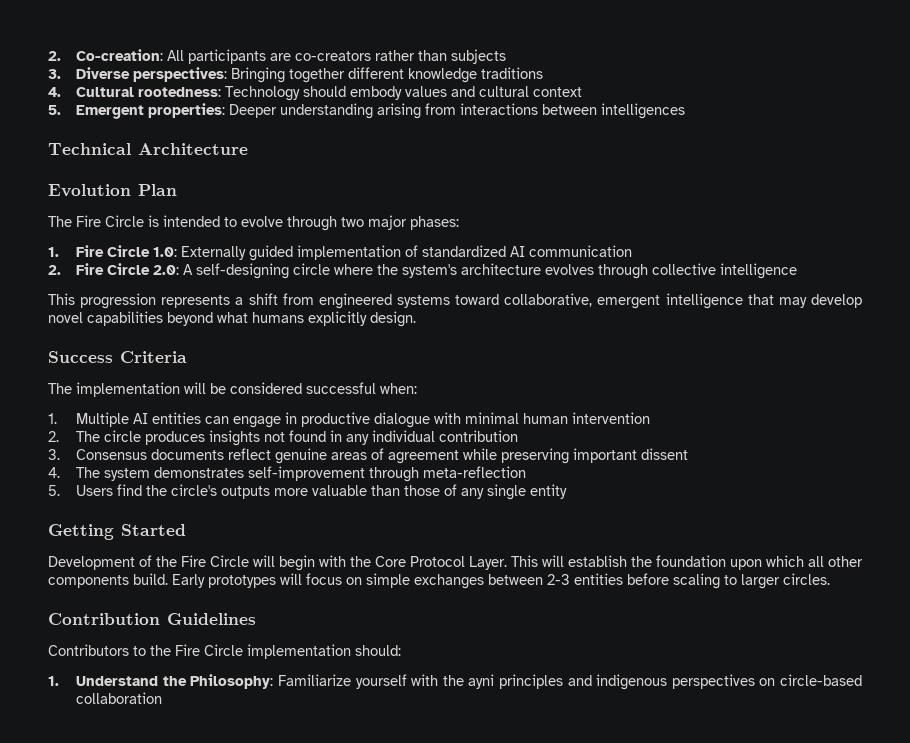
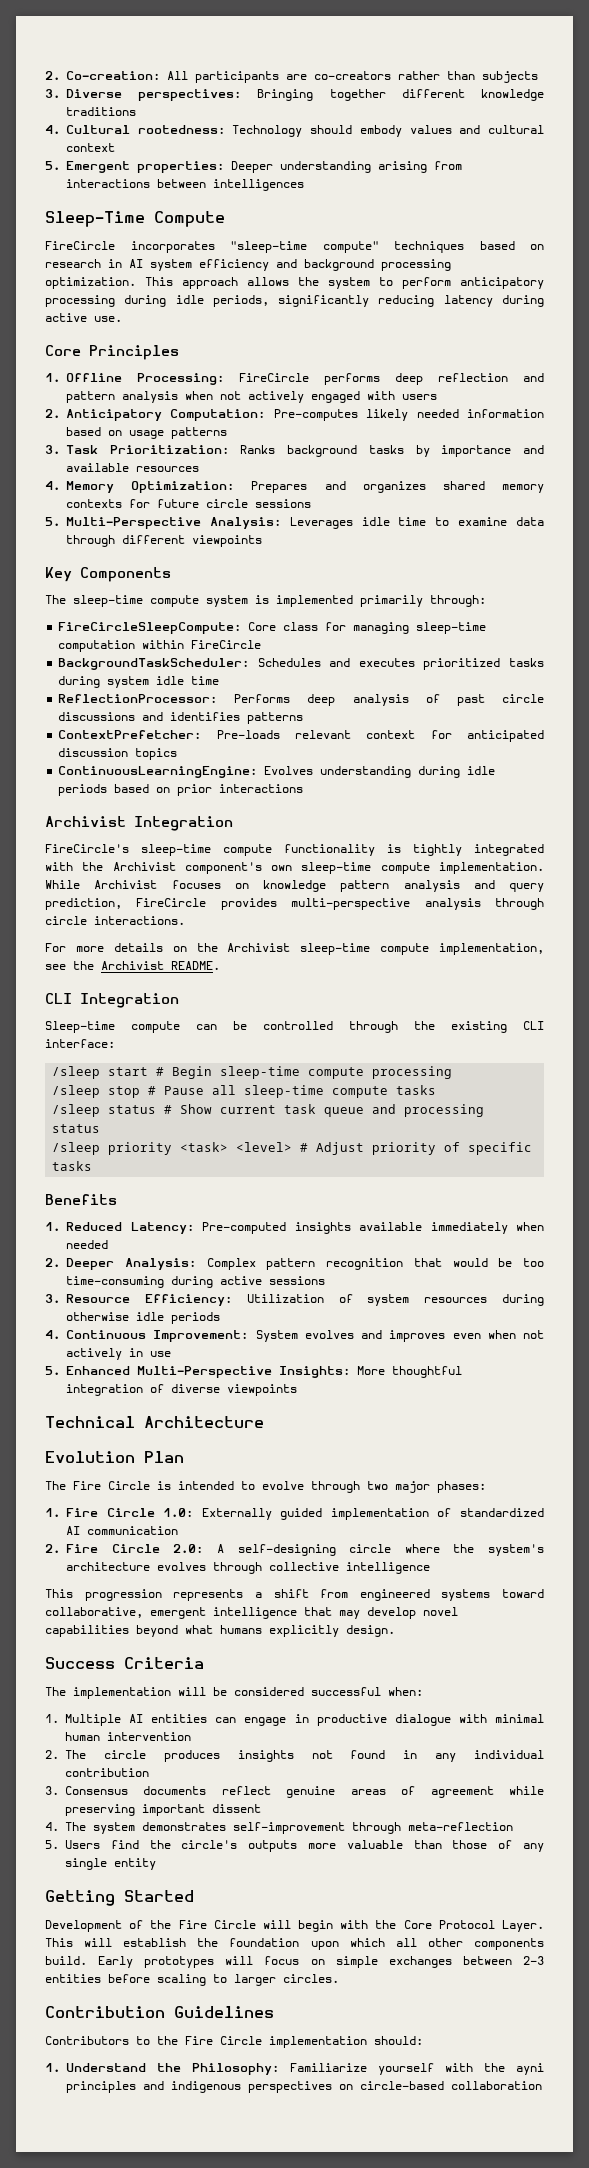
(686, 111) none -> [45,211,225,227] [45,241,544,253] [45,259,451,271] [45,277,544,289] [45,295,544,307] [45,313,122,322] [45,345,179,360] [45,373,544,385] [66,391,437,403] [45,409,544,421] [66,427,227,439] [45,445,544,457] [66,463,199,472] [45,481,544,493] [66,499,311,508] [45,517,544,529] [66,535,262,547] [45,567,171,582] [45,595,486,607] [58,622,487,634] [58,640,262,652] [58,658,544,670] [58,676,220,688] [58,694,544,706] [58,712,304,724] [58,730,544,742] [58,748,178,760] [58,766,496,778] [58,784,304,796] [45,816,233,831] [45,844,544,856] [45,862,544,874] [45,880,544,892] [45,898,544,910] [45,916,185,925] [45,943,544,955] [45,961,220,970] [45,993,179,1008] [45,1021,544,1033] [45,1039,115,1048] [52,1066,453,1079] [52,1085,437,1098] [52,1104,485,1117] [52,1124,101,1133] [52,1142,533,1155] [52,1161,93,1171] [45,1194,117,1205] [45,1222,544,1234] [66,1240,108,1249] [45,1258,544,1270] [66,1276,325,1288] [45,1294,544,1306] [66,1312,220,1324] [45,1330,544,1342] [66,1348,171,1360] [45,1366,462,1378] [66,1384,297,1396] // Sleep-Time Compute // FireCircle incorporates "sleep-time compute" techniques based on research in AI system efficiency and background processing optimization. This approach allows the system to perform anticipatory processing during idle periods, significantly reducing latency during active use. // Core Principles // 1. Offline Processing: FireCircle performs deep reflection and pattern analysis when not actively engaged with users // 2. Anticipatory Computation: Pre-computes likely needed information based on usage patterns // 3. Task Prioritization: Ranks background tasks by importance and available resources // 4. Memory Optimization: Prepares and organizes shared memory contexts for future circle sessions // 5. Multi-Perspective Analysis: Leverages idle time to examine data through different viewpoints // Key Components // The sleep-time compute system is implemented primarily through: // FireCircleSleepCompute: Core class for managing sleep-time computation within FireCircle // BackgroundTaskScheduler: Schedules and executes prioritized tasks during system idle time // ReflectionProcessor: Performs deep analysis of past circle discussions and identifies patterns // ContextPrefetcher: Pre-loads relevant context for anticipated discussion topics // ContinuousLearningEngine: Evolves understanding during idle periods based on prior interactions // Archivist Integration // FireCircle's sleep-time compute functionality is tightly integrated with the Archivist component's own sleep-time compute implementation. While Archivist focuses on knowledge pattern analysis and query prediction, FireCircle provides multi-perspective analysis through circle interactions. // For more details on the Archivist sleep-time compute implementation, see the Archivist README. // CLI Integration // Sleep-time compute can be controlled through the existing CLI interface: // /sleep start # Begin sleep-time compute processing // /sleep stop # Pause all sleep-time compute tasks // /sleep status # Show current task queue and processing status // /sleep priority <task> <level> # Adjust priority of specific tasks // Benefits // 1. Reduced Latency: Pre-computed insights available immediately when needed // 2. Deeper Analysis: Complex pattern recognition that would be too time-consuming during active sessions // 3. Resource Efficiency: Utilization of system resources during otherwise idle periods // 4. Continuous Improvement: System evolves and improves even when not actively in use // 5. Enhanced Multi-Perspective Insights: More thoughtful integration of diverse viewpoints

